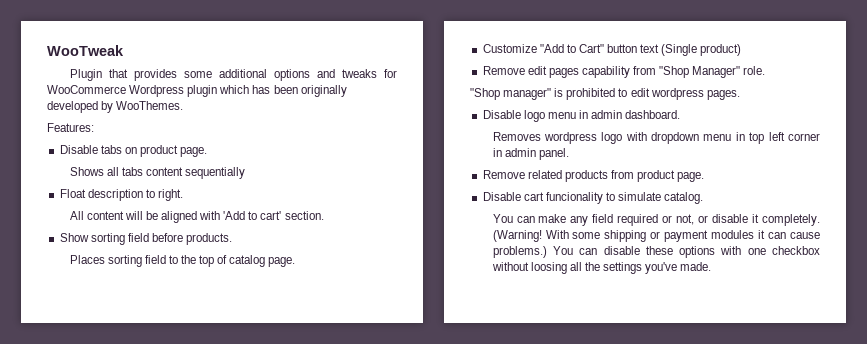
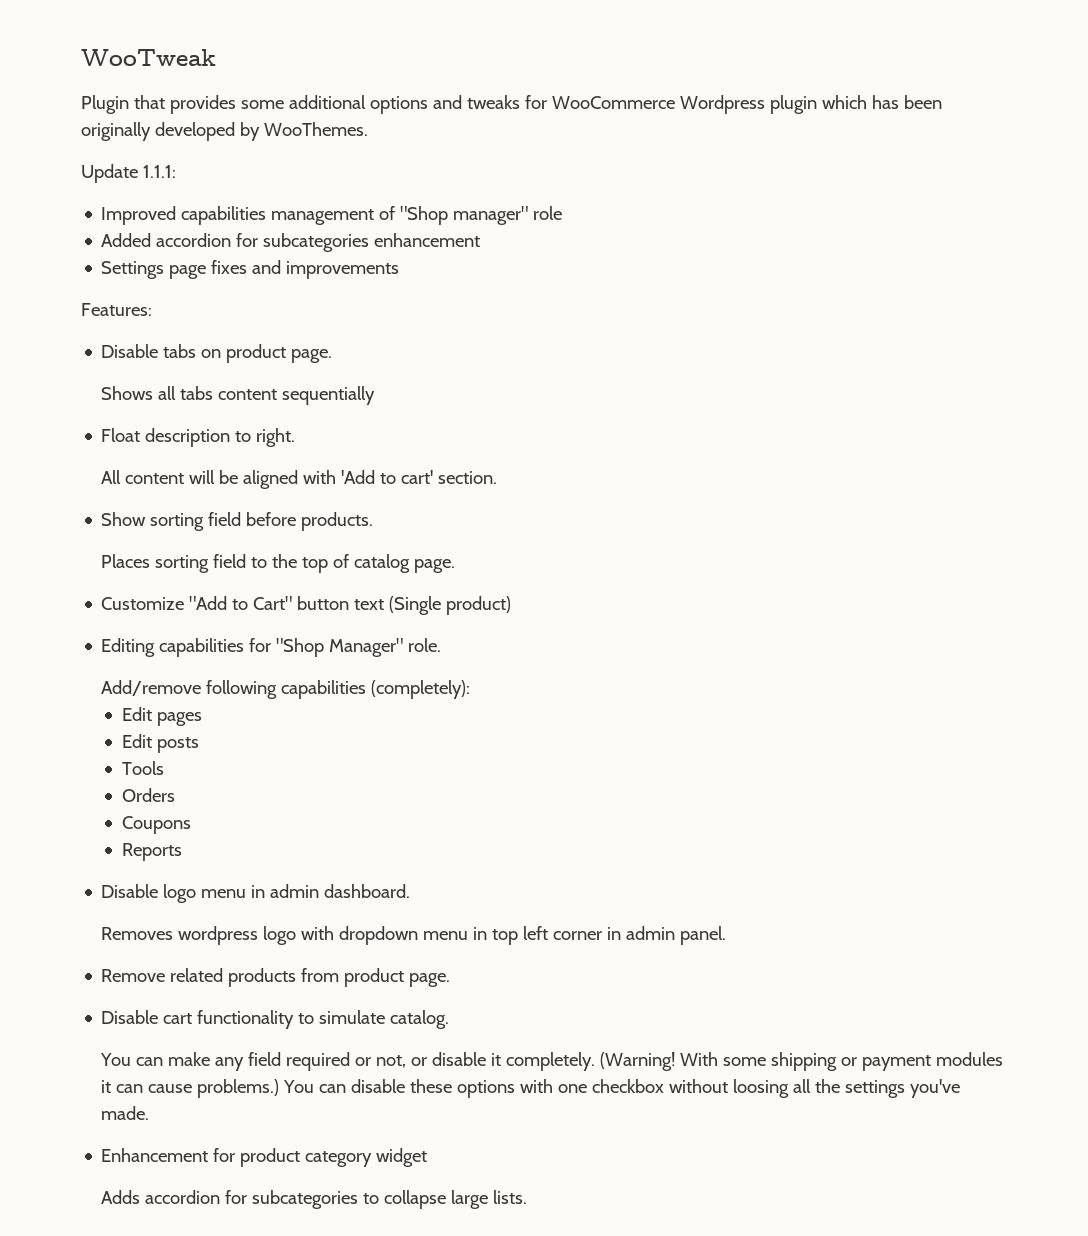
(184, 105) none -> [81,164,176,183] [101,206,563,225] [101,233,481,252] [101,260,400,279] // Update 1.1.1: // Improved capabilities management of "Shop manager" role // Added accordion for subcategories enhancement // Settings page fixes and improvements
[482,66,766,78] [470,88,740,100] Remove edit pages capability from "Shop Manager" role. // "Shop manager" is prohibited to edit wordpress pages. -> [101,638,442,657] [101,680,471,699] [121,707,202,726] [121,734,199,753] [121,761,164,775] [121,788,175,802] [121,816,191,834] [121,843,182,861] Editing capabilities for "Shop Manager" role. // Add/remove following capabilities (completely): // Edit pages // Edit posts // Tools // Orders // Coupons // Reports
[545,192,603,204] funcionality -> [197,1010,295,1029] functionality
(712, 266) none -> [101,1148,428,1167] [101,1190,528,1209] // Enhancement for product category widget // Adds accordion for subcategories to collapse large lists.

